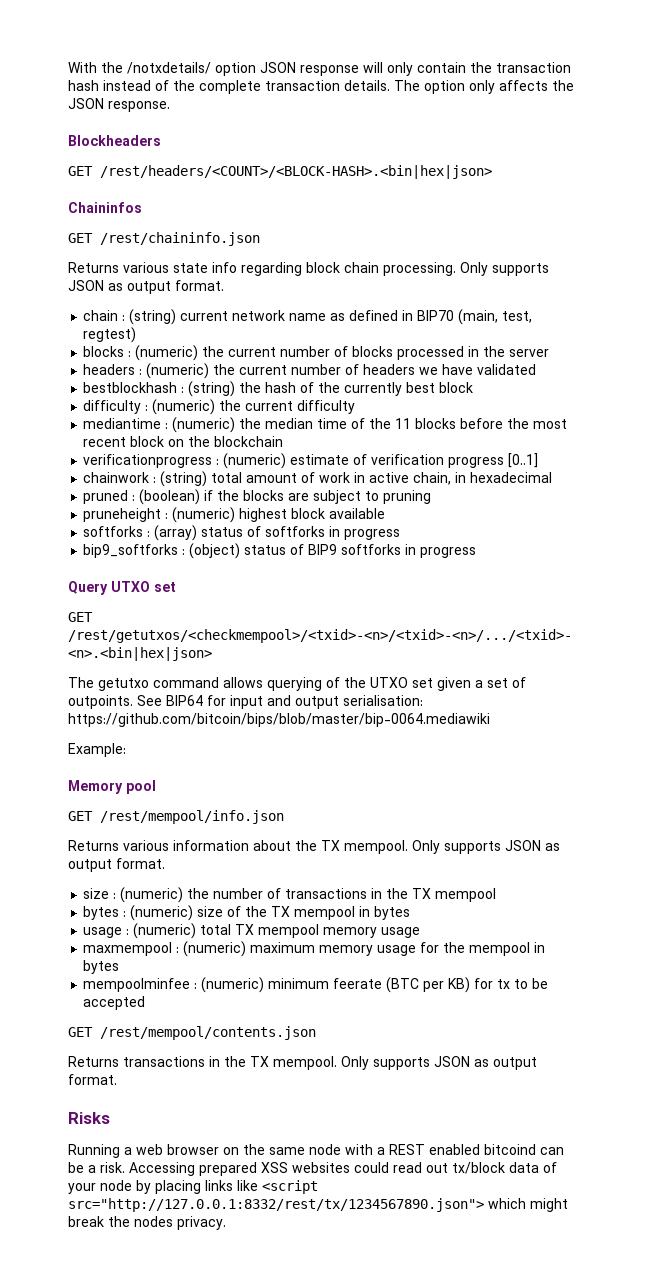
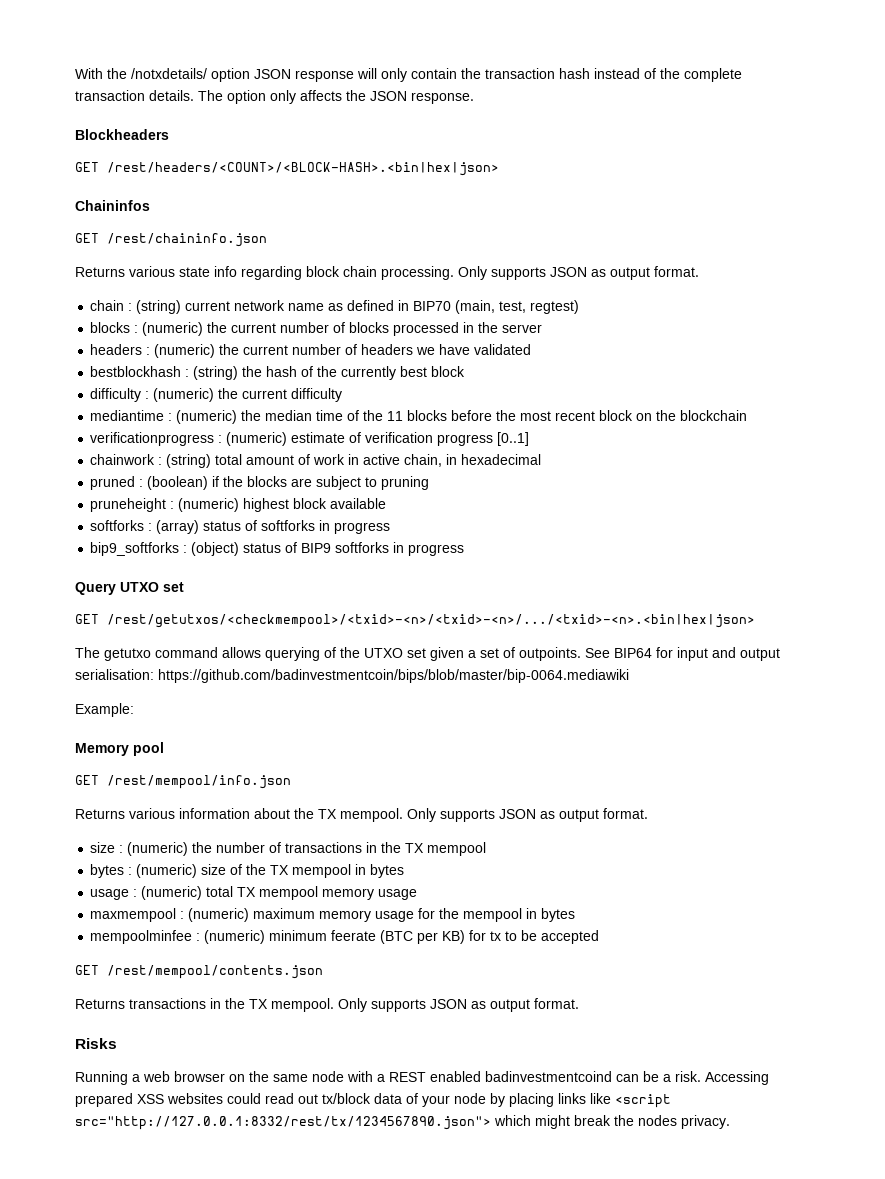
[68,713,490,727] https://github.com/bitcoin/bips/blob/master/bip-0064.mediawiki -> [158,669,629,683] https://github.com/badinvestmentcoin/bips/blob/master/bip-0064.mediawiki
[484,1144,536,1155] bitcoind -> [485,1071,612,1082] badinvestmentcoind

